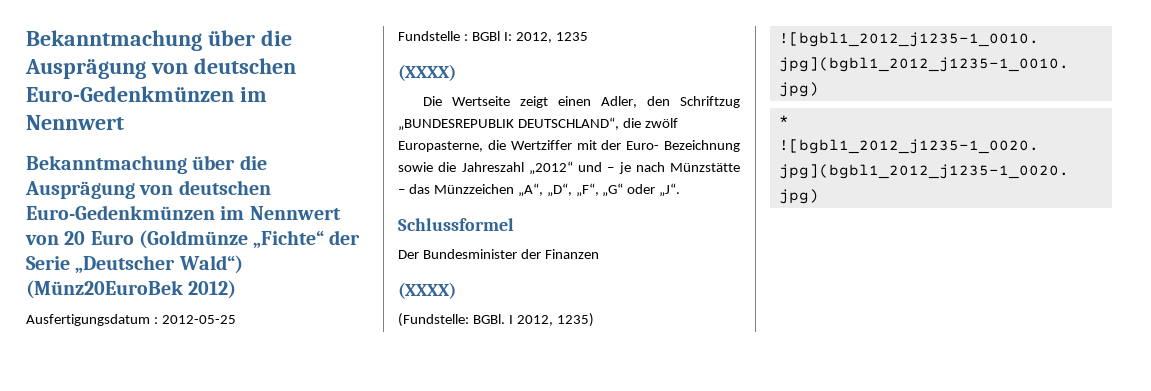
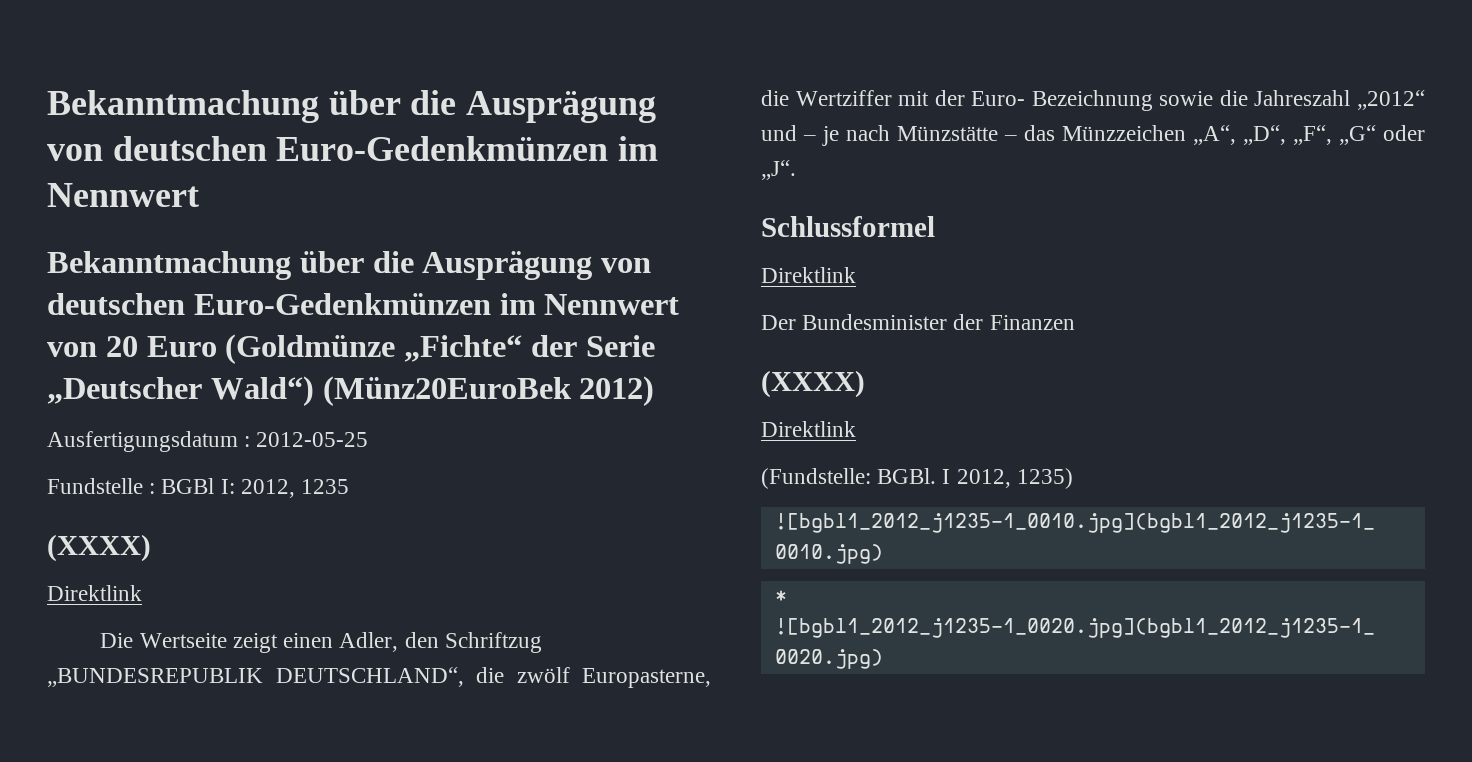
(456, 72) none -> [47,585,142,601] // Direktlink
(514, 224) none -> [761,267,856,283] // Direktlink
(456, 290) none -> [761,421,856,437] // Direktlink

